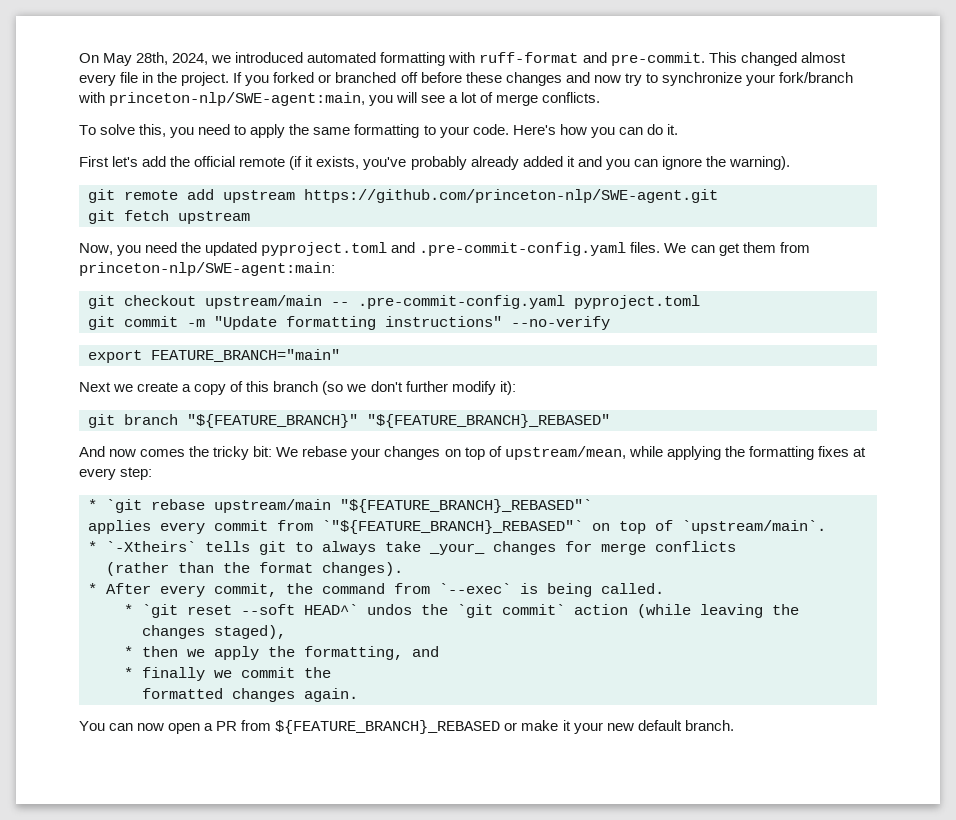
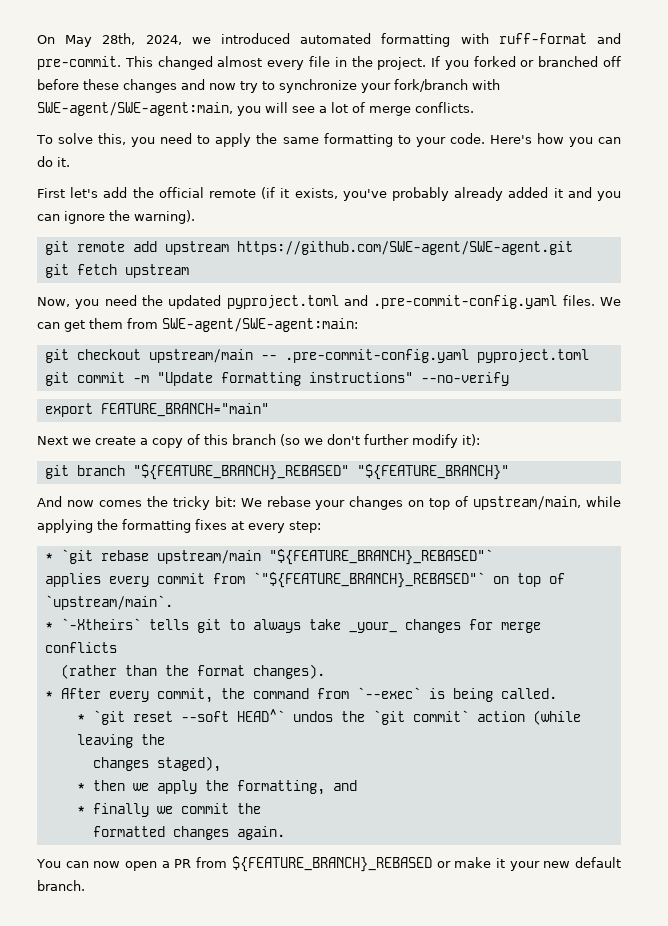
[109,92,366,106] princeton-nlp/SWE-agent:main, -> [37,102,233,116] SWE-agent/SWE-agent:main,
[304,189,718,203] https://github.com/princeton-nlp/SWE-agent.git -> [236,241,573,255] https://github.com/SWE-agent/SWE-agent.git
[79,262,335,276] princeton-nlp/SWE-agent:main: -> [162,318,358,332] SWE-agent/SWE-agent:main:
(178, 419) none -> [132,464,349,480] "${FEATURE_BRANCH}_REBASED"
[367,414,610,428] "${FEATURE_BRANCH}_REBASED" -> (509, 472) none
[504,446,626,460] upstream/mean, -> [473,496,582,510] upstream/main,

